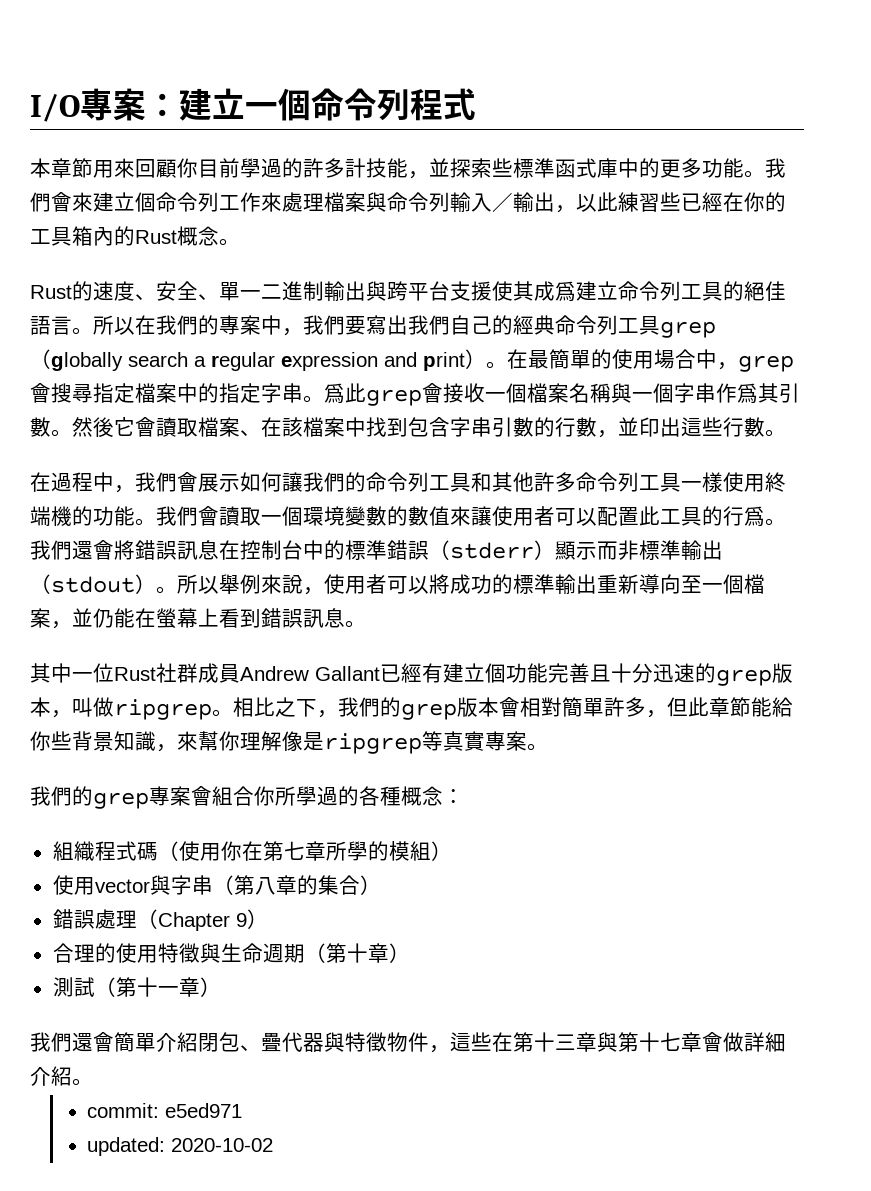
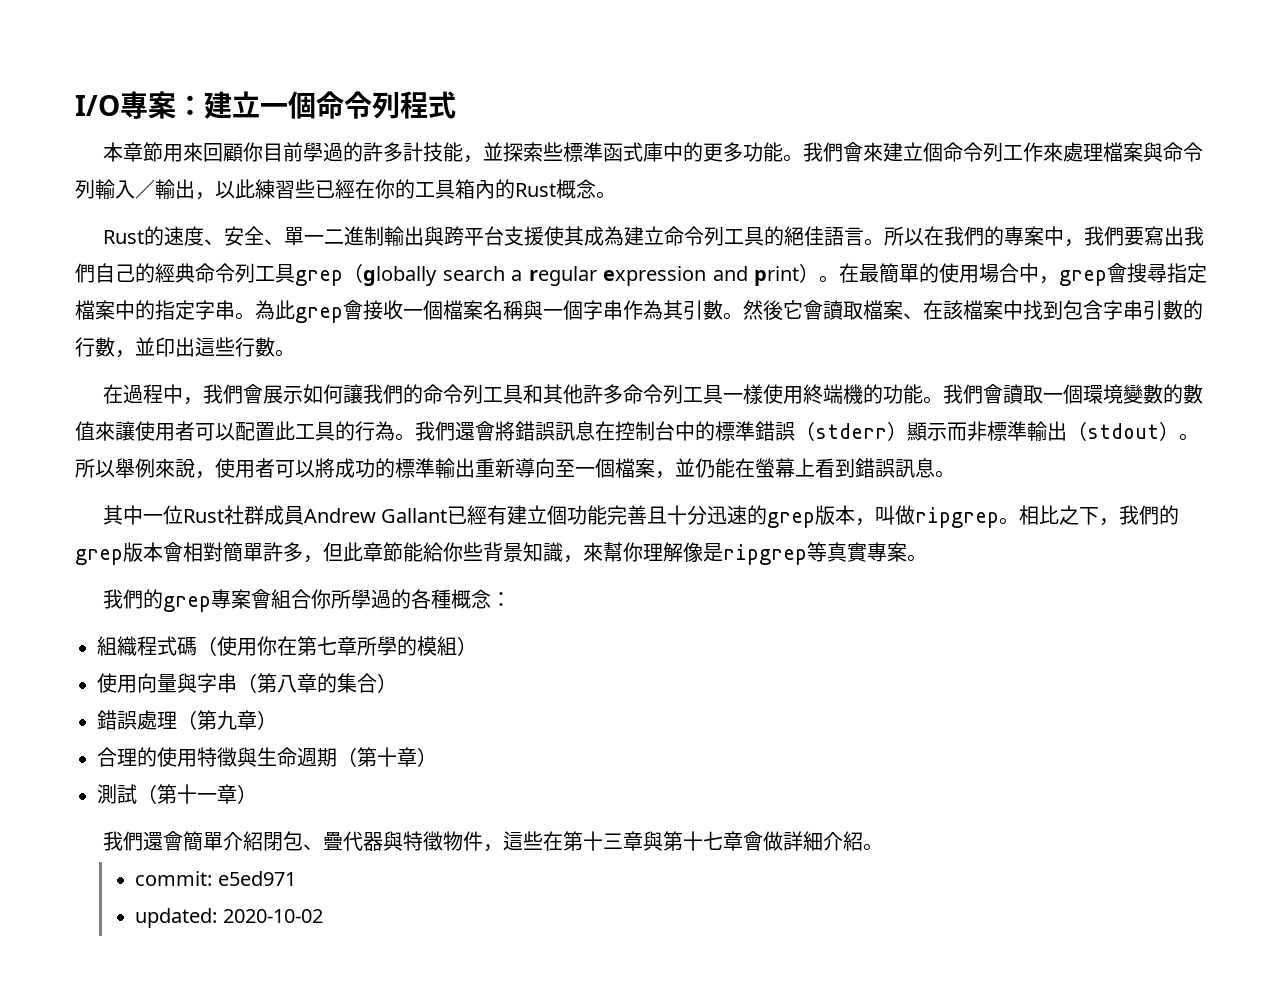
[555,281,576,302] 爲 -> [603,226,624,246] 為
[324,383,345,404] 爲 -> [255,300,275,320] 為
[737,383,758,404] 爲 -> [643,300,663,320] 為
[744,506,765,527] 爲 -> [375,421,395,441] 為
[94,879,150,893] vector -> [137,673,177,693] 向量
[157,912,247,931] Chapter 9 -> [197,710,257,730] 第九章

